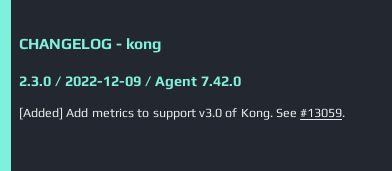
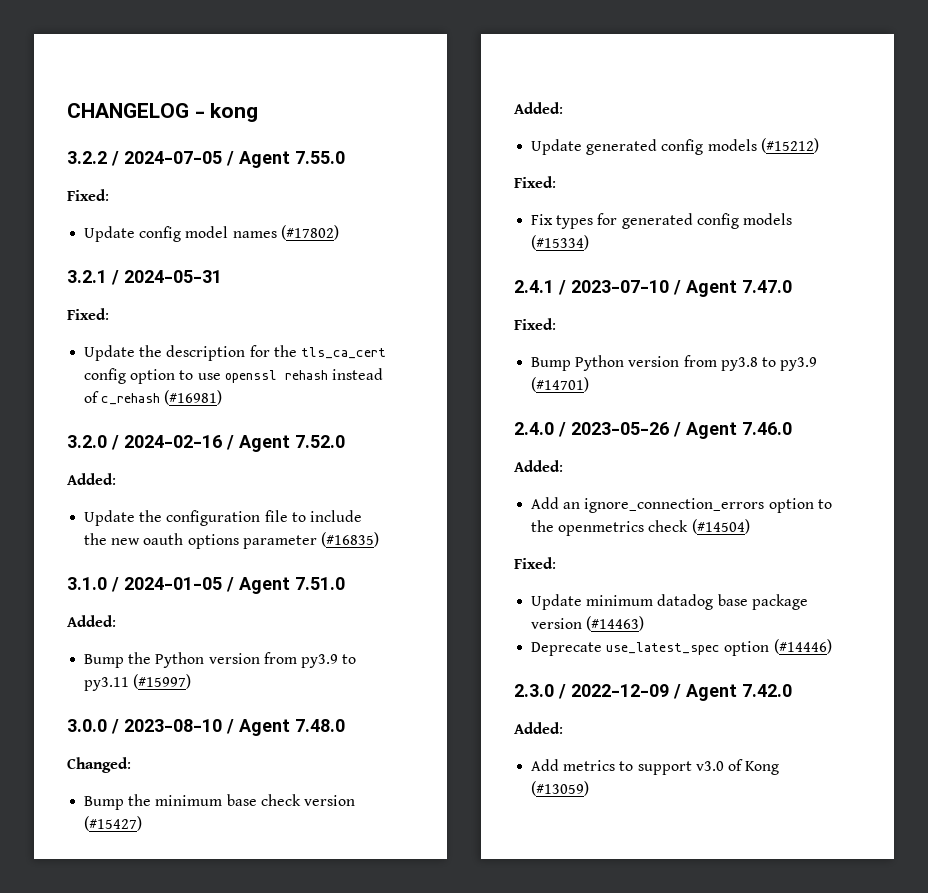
(162, 45) none -> [67,151,345,168] [67,189,109,201] [84,225,339,242] [67,270,222,285] [67,308,109,320] [84,345,386,361] [84,368,383,384] [84,390,223,405] [67,435,345,452] [67,473,116,485] [84,510,362,526] [84,532,379,549] [67,577,345,594] [67,615,116,627] [84,652,357,668] [84,674,192,691] [67,719,345,736] [67,757,131,773] [84,794,355,810] [84,816,143,831] [514,102,563,114] [531,138,819,155] [514,176,556,188] [531,213,792,229] [531,235,590,250] [514,280,792,297] [514,318,556,330] [531,355,818,371] [531,377,590,392] [514,422,792,439] [514,460,563,472] [531,497,832,513] [531,519,750,536] [514,557,556,569] [531,594,808,610] [531,616,645,631] [531,639,832,656] // 3.2.2 / 2024-07-05 / Agent 7.55.0 // Fixed: // Update config model names (#17802) // 3.2.1 / 2024-05-31 // Fixed: // Update the description for the tls_ca_cert config option to use openssl rehash instead of c_rehash (#16981) // 3.2.0 / 2024-02-16 / Agent 7.52.0 // Added: // Update the configuration file to include the new oauth options parameter (#16835) // 3.1.0 / 2024-01-05 / Agent 7.51.0 // Added: // Bump the Python version from py3.9 to py3.11 (#15997) // 3.0.0 / 2023-08-10 / Agent 7.48.0 // Changed: // Bump the minimum base check version (#15427) // Added: // Update generated config models (#15212) // Fixed: // Fix types for generated config models (#15334) // 2.4.1 / 2023-07-10 / Agent 7.47.0 // Fixed: // Bump Python version from py3.8 to py3.9 (#14701) // 2.4.0 / 2023-05-26 / Agent 7.46.0 // Added: // Add an ignore_connection_errors option to the openmetrics check (#14504) // Fixed: // Update minimum datadog base package version (#14463) // Deprecate use_latest_spec option (#14446)
[19,107,63,120] [Added] -> [514,722,563,734] Added: //
[240,108,346,120] Kong. See #13059. -> [745,761,780,775] [531,781,590,796] Kong (#13059)

